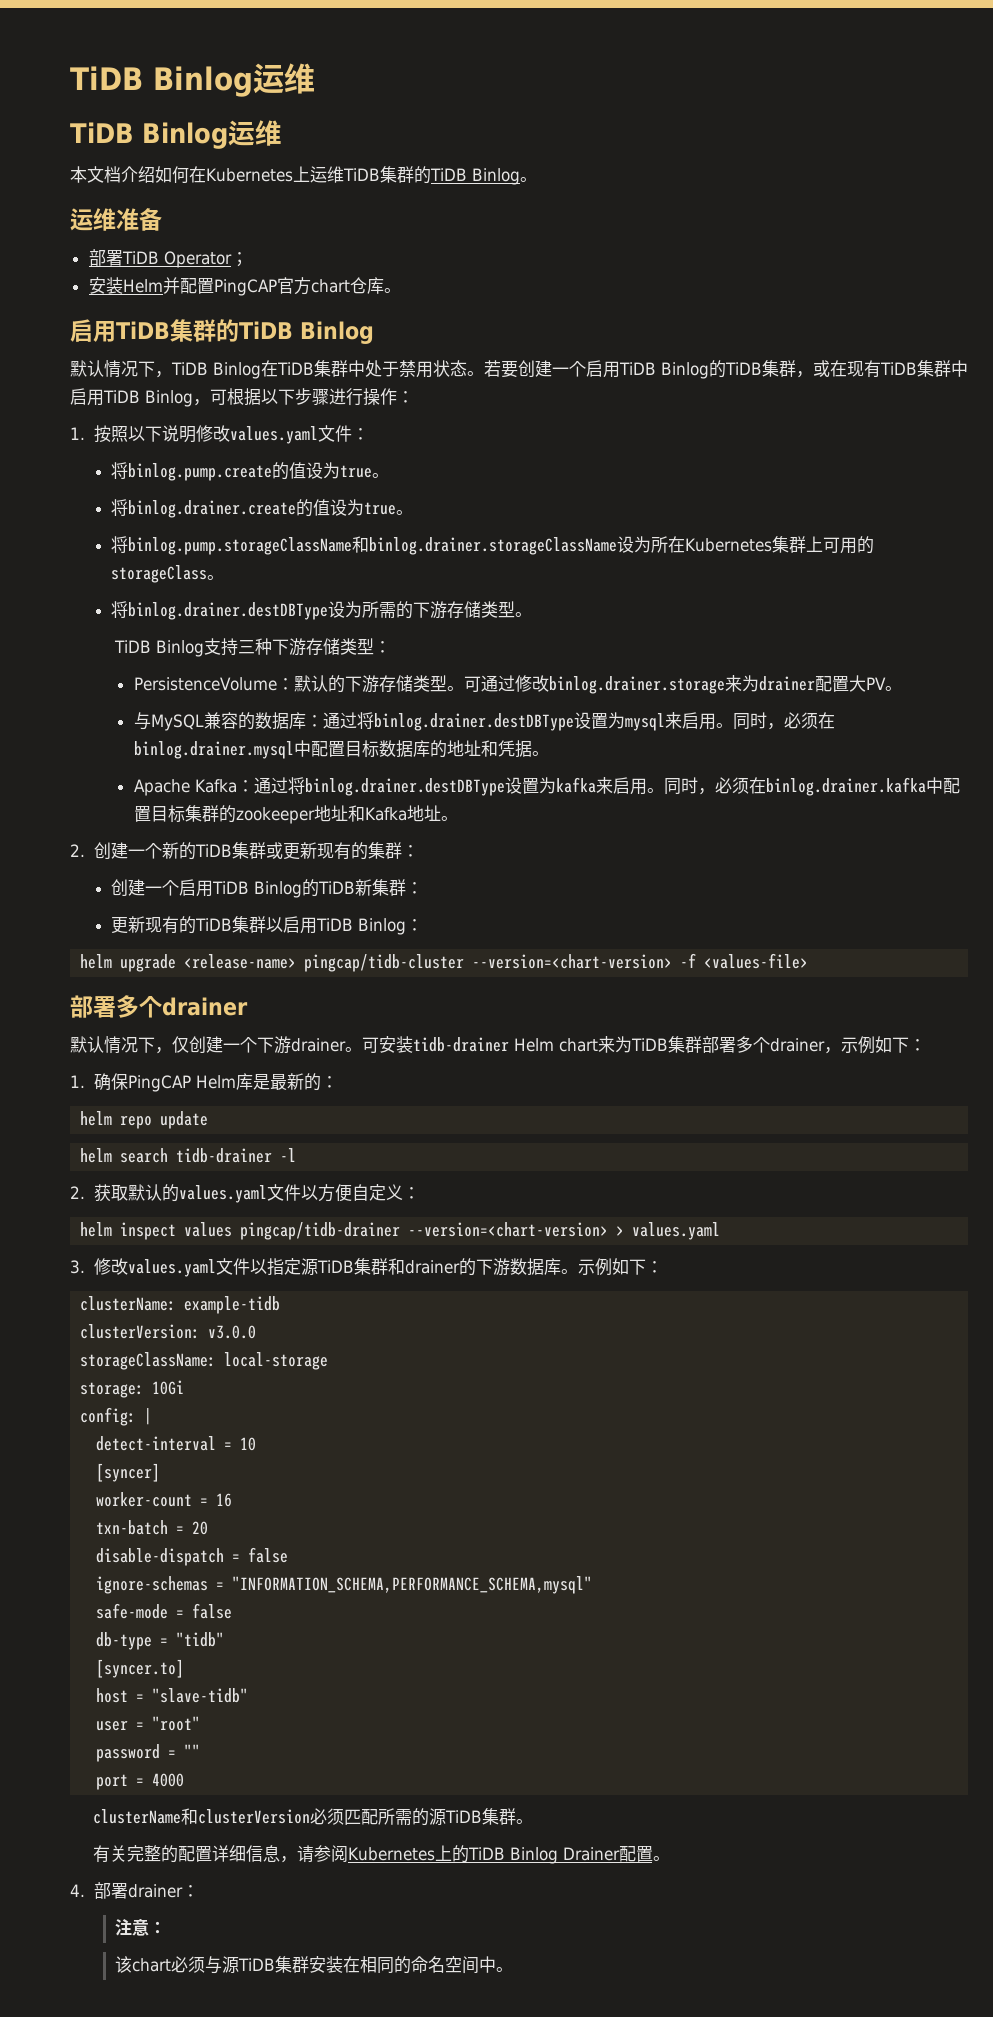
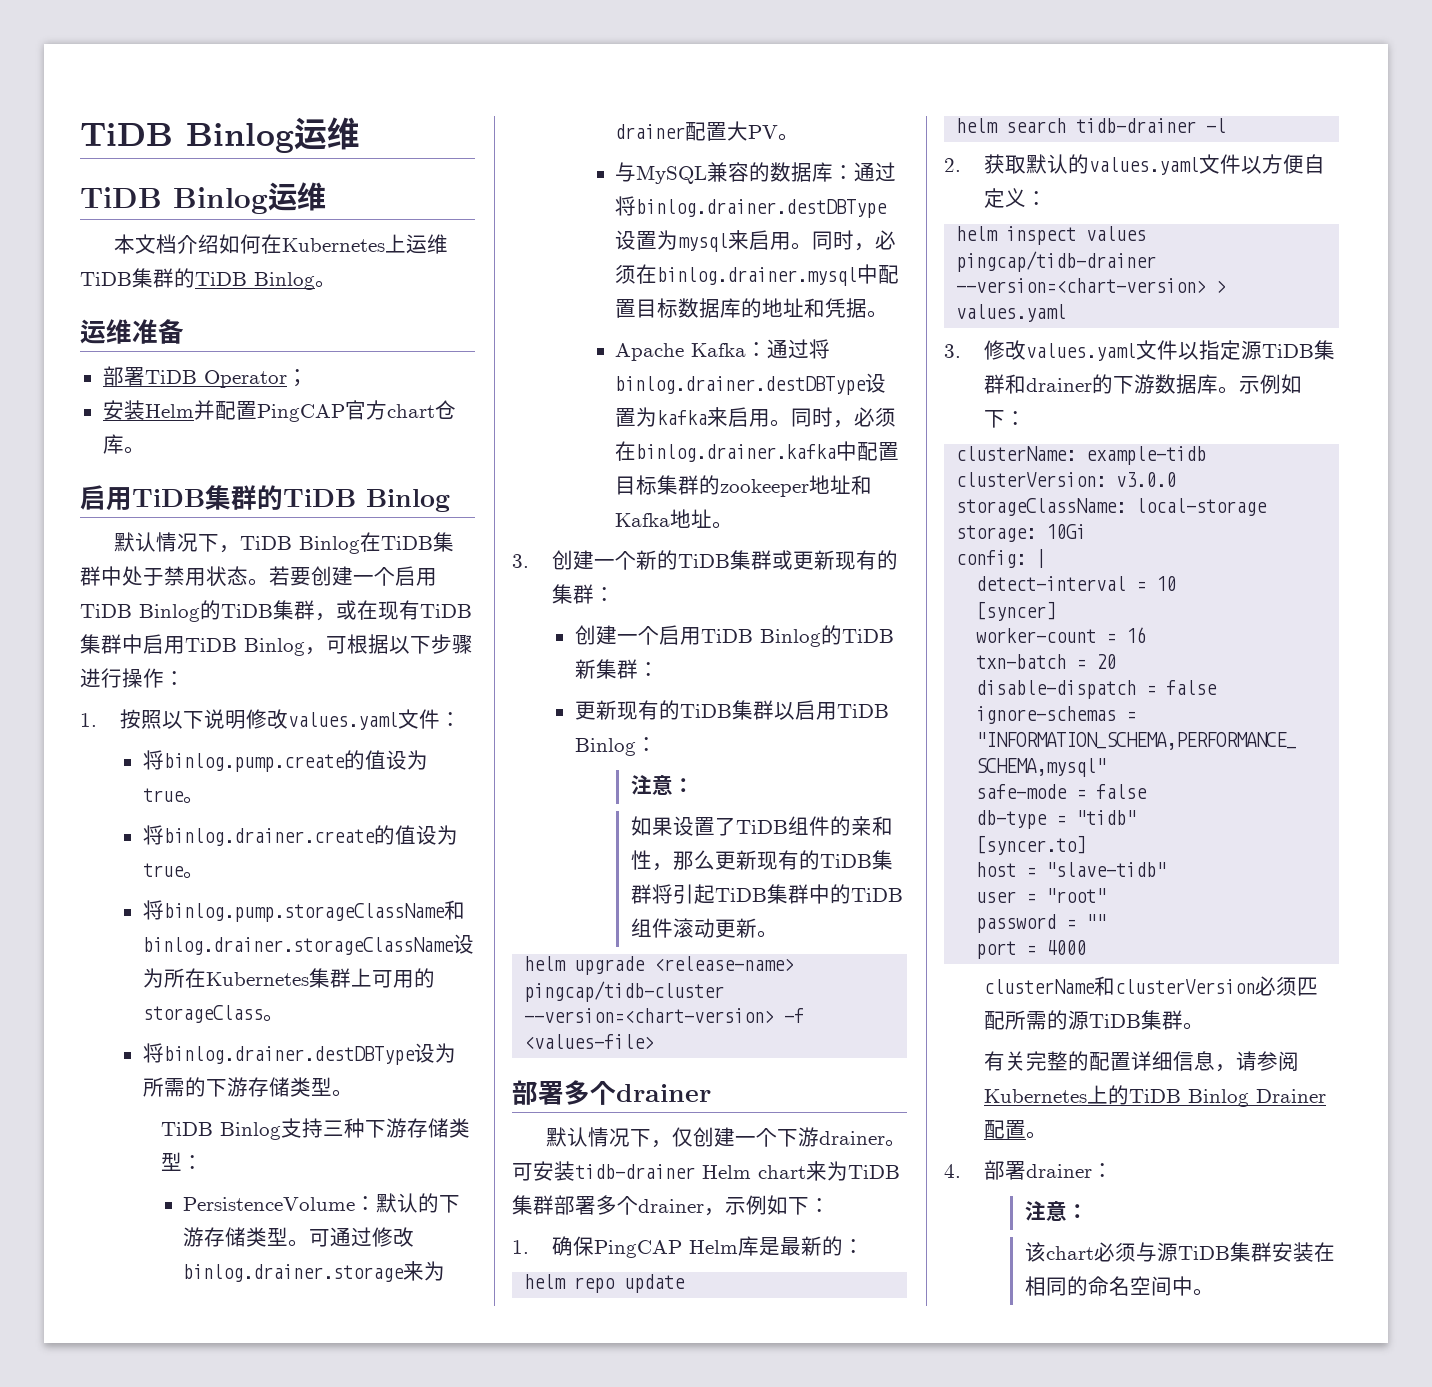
[70,844,85,857] 2. -> [512,554,529,568] 3.
(424, 925) none -> [630,775,694,795] [630,816,893,836] [630,850,893,871] [630,884,903,904] [630,918,778,938] // 注意： // 如果设置了TiDB组件的亲和性，那么更新现有的TiDB集群将引起TiDB集群中的TiDB组件滚动更新。

